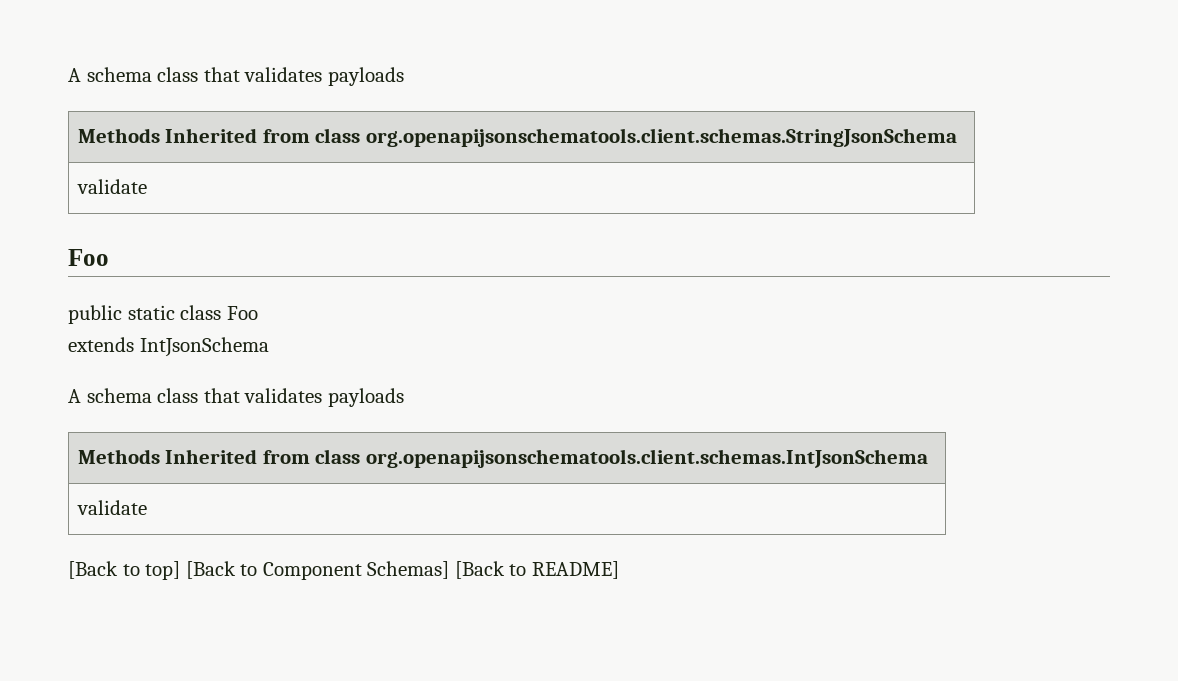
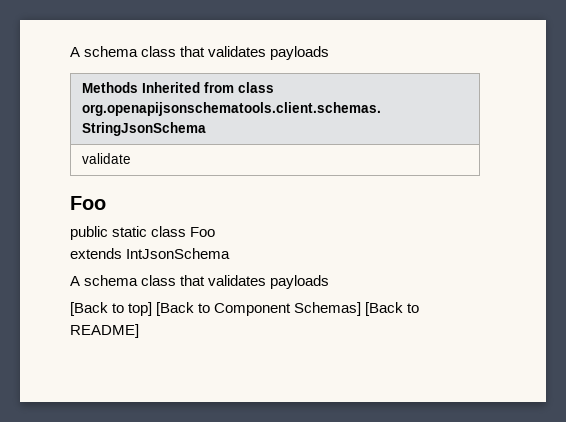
[77,449,929,468] [76,500,147,515] // Methods Inherited from class org.openapijsonschematools.client.schemas.IntJsonSchema // validate -> (330, 282) none

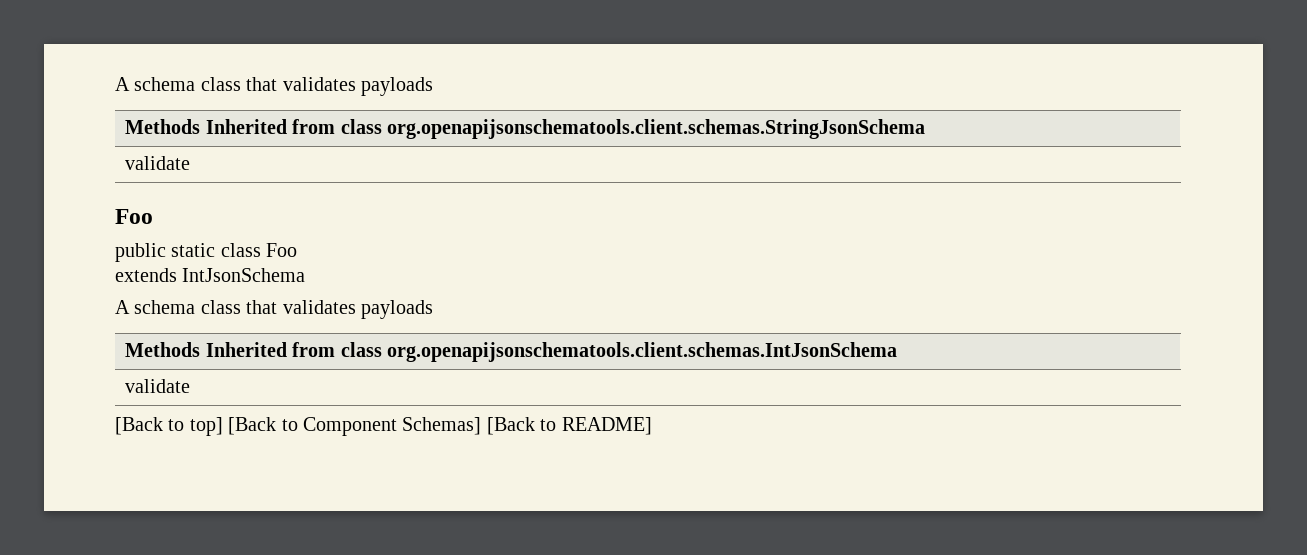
(330, 282) none -> [125,342,898,362] [125,379,191,393] // Methods Inherited from class org.openapijsonschematools.client.schemas.IntJsonSchema // validate

